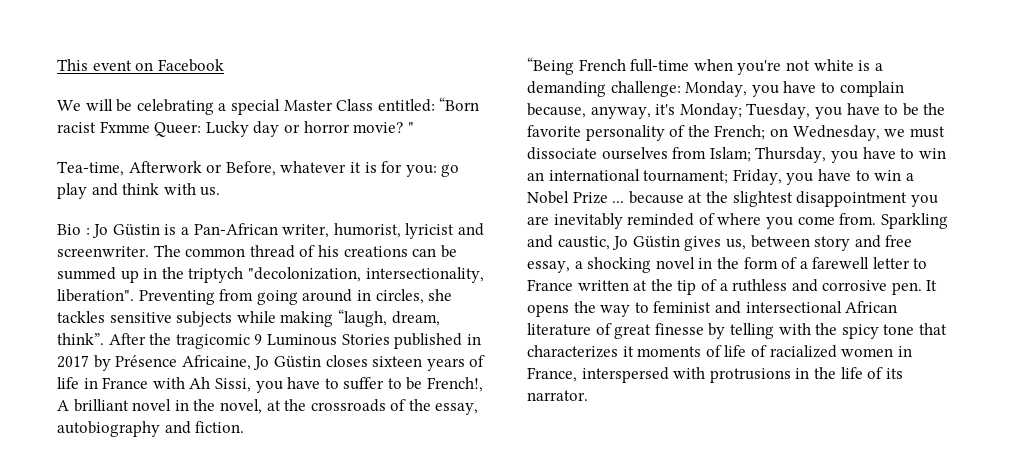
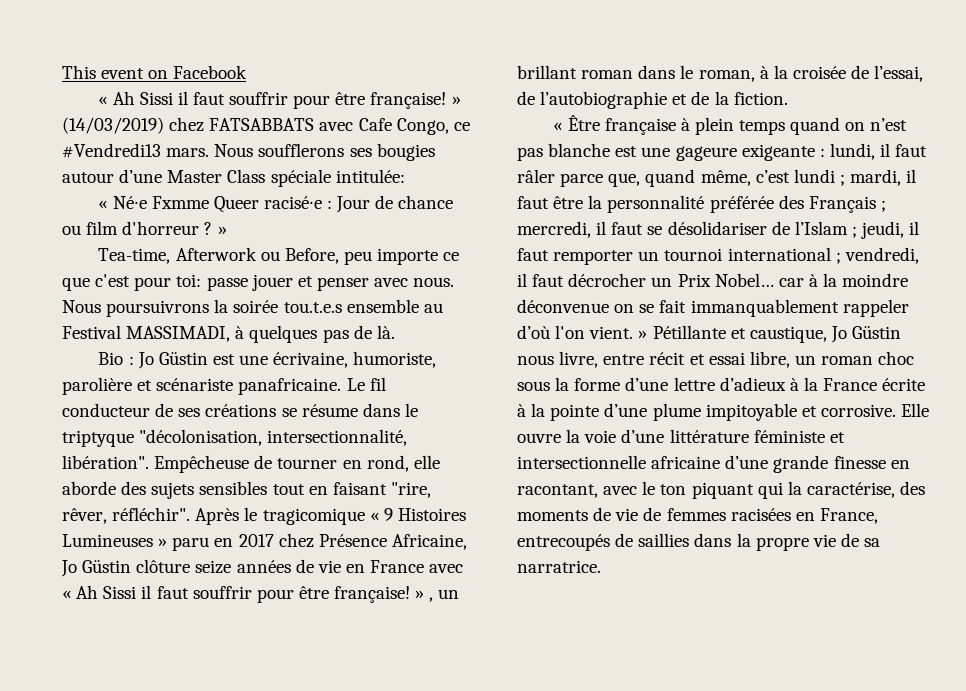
[57,97,480,115] [57,121,414,137] [57,161,460,177] [57,183,221,199] [57,223,484,239] [57,245,457,258] [57,267,484,283] [57,289,453,305] [57,309,440,327] [57,333,481,349] [57,355,486,371] [57,377,484,393] [57,399,479,415] [57,421,245,437] [527,57,883,75] [527,81,904,97] [527,103,946,119] [527,125,945,141] [527,147,946,163] [527,169,914,185] [527,191,938,207] [527,213,948,229] [527,235,913,251] [527,257,928,273] [527,279,938,295] [527,301,898,317] [527,323,947,339] [527,345,912,358] [527,367,903,383] [527,390,588,401] We will be celebrating a special Master Class entitled: “Born racist Fxmme Queer: Lucky day or horror movie? " // Tea-time, Afterwork or Before, whatever it is for you: go play and think with us. // Bio : Jo Güstin is a Pan-African writer, humorist, lyricist and screenwriter. The common thread of his creations can be summed up in the triptych "decolonization, intersectionality, liberation". Preventing from going around in circles, she tackles sensitive subjects while making “laugh, dream, think”. After the tragicomic 9 Luminous Stories published in 2017 by Présence Africaine, Jo Güstin closes sixteen years of life in France with Ah Sissi, you have to suffer to be French!, A brilliant novel in the novel, at the crossroads of the essay, autobiography and fiction. // “Being French full-time when you're not white is a demanding challenge: Monday, you have to complain because, anyway, it's Monday; Tuesday, you have to be the favorite personality of the French; on Wednesday, we must dissociate ourselves from Islam; Thursday, you have to win an international tournament; Friday, you have to win a Nobel Prize ... because at the slightest disappointment you are inevitably reminded of where you come from. Sparkling and caustic, Jo Güstin gives us, between story and free essay, a shocking novel in the form of a farewell letter to France written at the tip of a ruthless and corrosive pen. It opens the way to feminist and intersectional African literature of great finesse by telling with the spicy tone that characterizes it moments of life of racialized women in France, interspersed with protrusions in the life of its narrator. -> [98,91,461,109] [62,117,470,135] [62,143,435,161] [62,169,405,187] [98,195,454,213] [62,221,227,235] [98,247,460,265] [62,274,455,291] [62,299,443,317] [62,325,395,343] [98,351,437,369] [62,377,386,395] [62,403,418,417] [62,429,408,447] [62,455,440,473] [62,481,431,499] [62,507,466,525] [62,533,467,551] [61,559,464,577] [62,585,460,603] [517,65,924,82] [517,91,788,109] [553,115,908,135] [517,143,928,161] [517,169,917,187] [517,195,886,213] [517,221,920,239] [517,247,919,265] [517,273,909,287] [517,299,909,317] [517,325,902,343] [517,351,915,368] [517,377,926,391] [517,403,930,421] [517,429,845,443] [517,455,910,473] [517,481,926,499] [517,507,878,524] [517,533,881,551] [517,560,601,573] « Ah Sissi il faut souffrir pour être française! » (14/03/2019) chez FATSABBATS avec Cafe Congo, ce #Vendredi13 mars. Nous soufflerons ses bougies autour d’une Master Class spéciale intitulée: // « Né∙e Fxmme Queer racisé∙e : Jour de chance ou film d'horreur ? » // Tea-time, Afterwork ou Before, peu importe ce que c'est pour toi: passe jouer et penser avec nous. Nous poursuivrons la soirée tou.t.e.s ensemble au Festival MASSIMADI, à quelques pas de là. // Bio : Jo Güstin est une écrivaine, humoriste, parolière et scénariste panafricaine. Le fil conducteur de ses créations se résume dans le triptyque "décolonisation, intersectionnalité, libération". Empêcheuse de tourner en rond, elle aborde des sujets sensibles tout en faisant "rire, rêver, réfléchir". Après le tragicomique « 9 Histoires Lumineuses » paru en 2017 chez Présence Africaine, Jo Güstin clôture seize années de vie en France avec « Ah Sissi il faut souffrir pour être française! » , un brillant roman dans le roman, à la croisée de l’essai, de l’autobiographie et de la fiction. // « Être française à plein temps quand on n’est pas blanche est une gageure exigeante : lundi, il faut râler parce que, quand même, c’est lundi ; mardi, il faut être la personnalité préférée des Français ; mercredi, il faut se désolidariser de l’Islam ; jeudi, il faut remporter un tournoi international ; vendredi, il faut décrocher un Prix Nobel… car à la moindre déconvenue on se fait immanquablement rappeler d’où l'on vient. » Pétillante et caustique, Jo Güstin nous livre, entre récit et essai libre, un roman choc sous la forme d’une lettre d’adieux à la France écrite à la pointe d’une plume impitoyable et corrosive. Elle ouvre la voie d’une littérature féministe et intersectionnelle africaine d’une grande finesse en racontant, avec le ton piquant qui la caractérise, des moments de vie de femmes racisées en France, entrecoupés de saillies dans la propre vie de sa narratrice.

